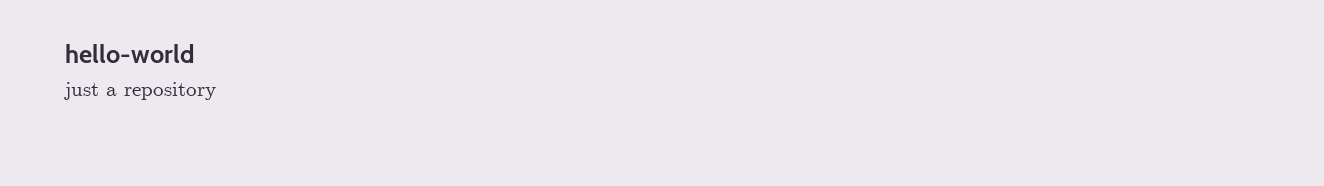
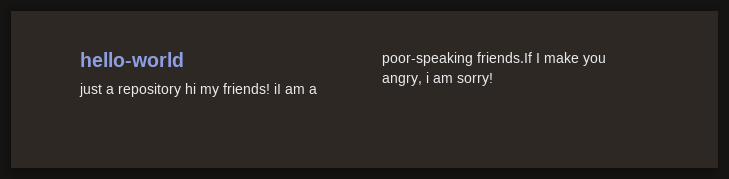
(216, 91) none -> [185,83,317,97] [382,52,606,66] [382,72,493,86] hi my friends! iI am a poor-speaking friends.If I make you angry, i am sorry!

